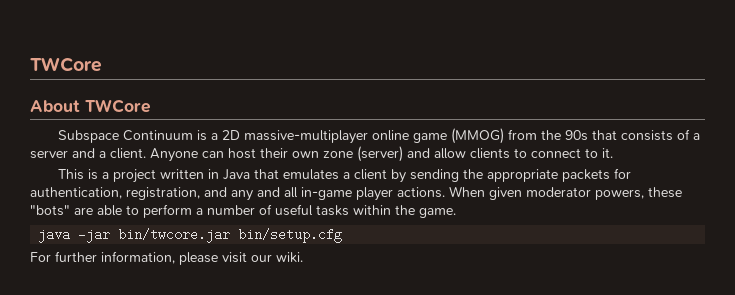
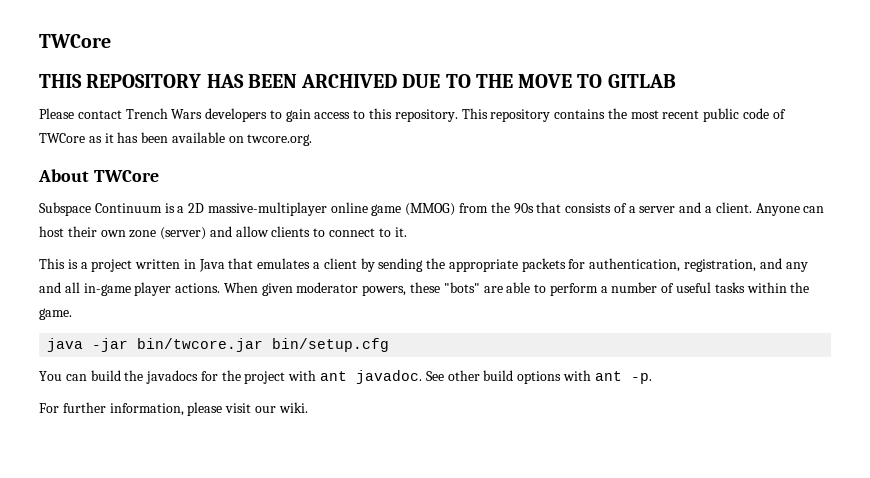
[30,57,102,72] TWCore -> [39,34,111,48] [39,74,676,88] [39,108,786,122] [39,132,313,146] TWCore // THIS REPOSITORY HAS BEEN ARCHIVED DUE TO THE MOVE TO GITLAB // Please contact Trench Wars developers to gain access to this repository. This repository contains the most recent public code of TWCore as it has been available on twcore.org.
(343, 235) none -> [39,370,652,384] // You can build the javadocs for the project with ant javadoc. See other build options with ant -p.

